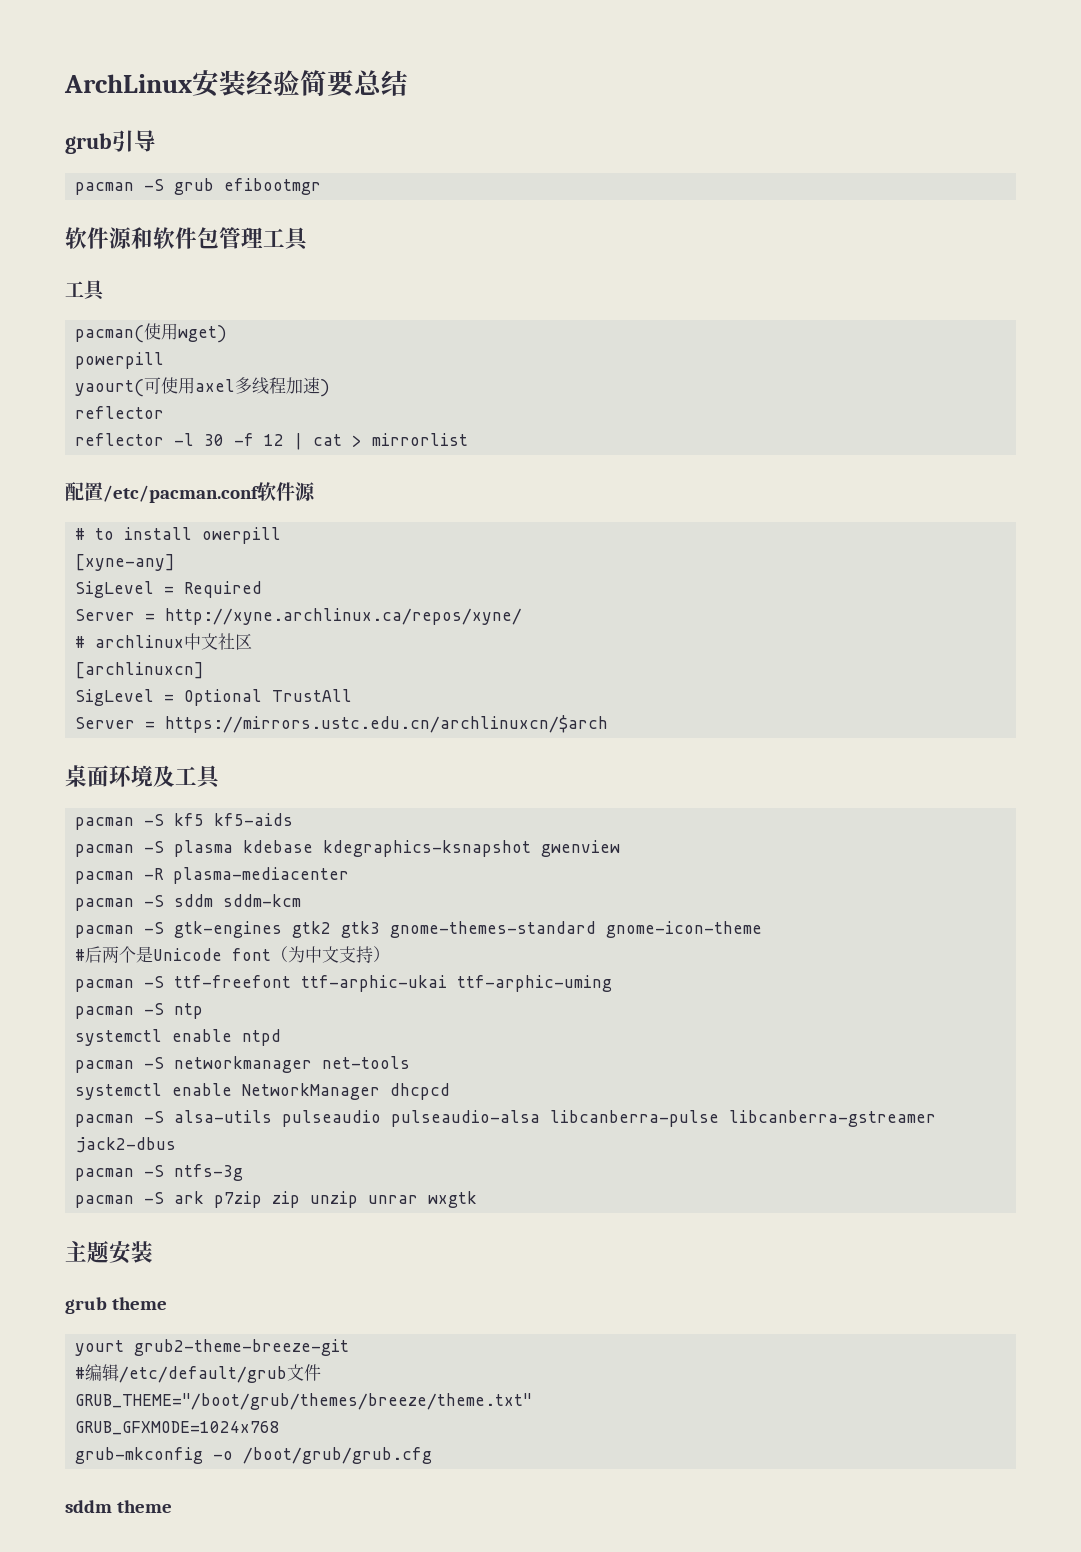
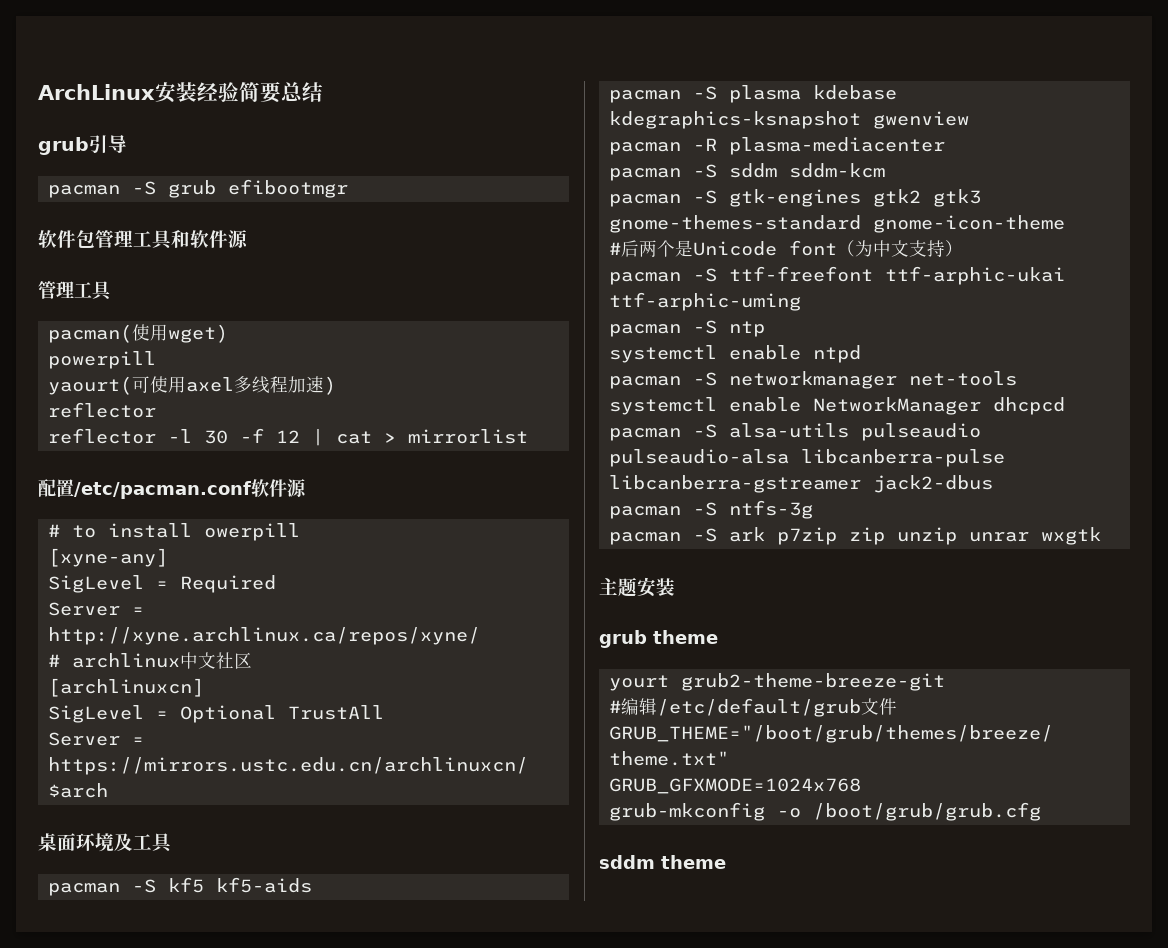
[109,227,197,249] 源和软件 -> (76, 239) none
(309, 239) // -> [171,230,248,248] [38,281,74,299] 和软件源 // 管理

